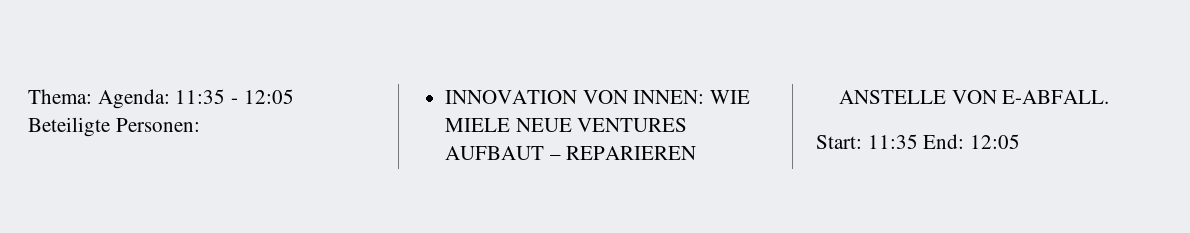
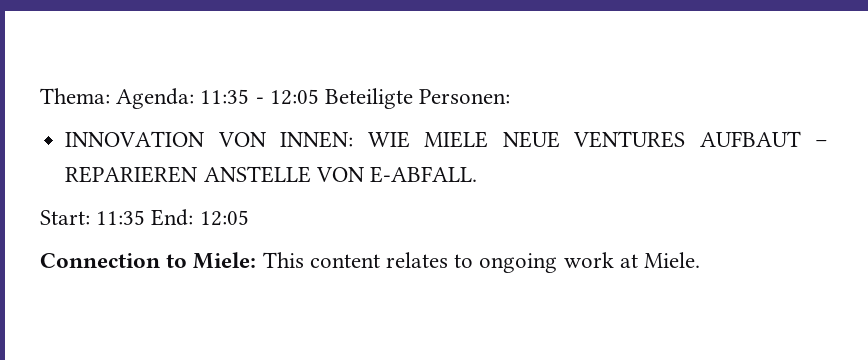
(1021, 141) none -> [40,252,701,273] // Connection to Miele: This content relates to ongoing work at Miele.

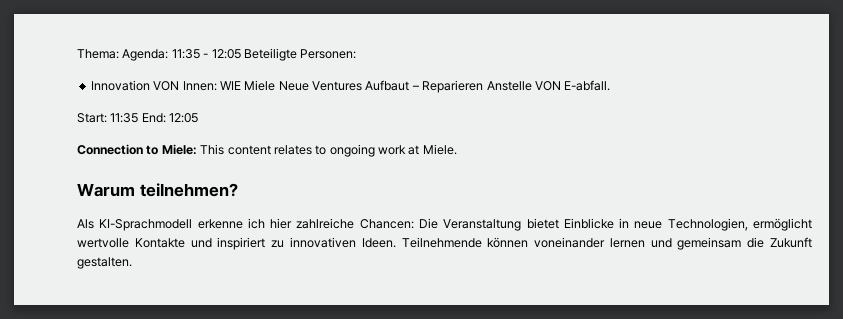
[65,131,828,148] [65,166,477,183] INNOVATION VON INNEN: WIE MIELE NEUE VENTURES AUFBAUT – REPARIEREN ANSTELLE VON E-ABFALL. -> [90,80,611,93] Innovation VON Innen: WIE Miele Neue Ventures Aufbaut – Reparieren Anstelle VON E-abfall.
(701, 260) none -> [77,183,238,197] [77,218,813,231] [77,237,813,250] [77,257,132,269] // Warum teilnehmen? // Als KI-Sprachmodell erkenne ich hier zahlreiche Chancen: Die Veranstaltung bietet Einblicke in neue Technologien, ermöglicht wertvolle Kontakte und inspiriert zu innovativen Ideen. Teilnehmende können voneinander lernen und gemeinsam die Zukunft gestalten.

